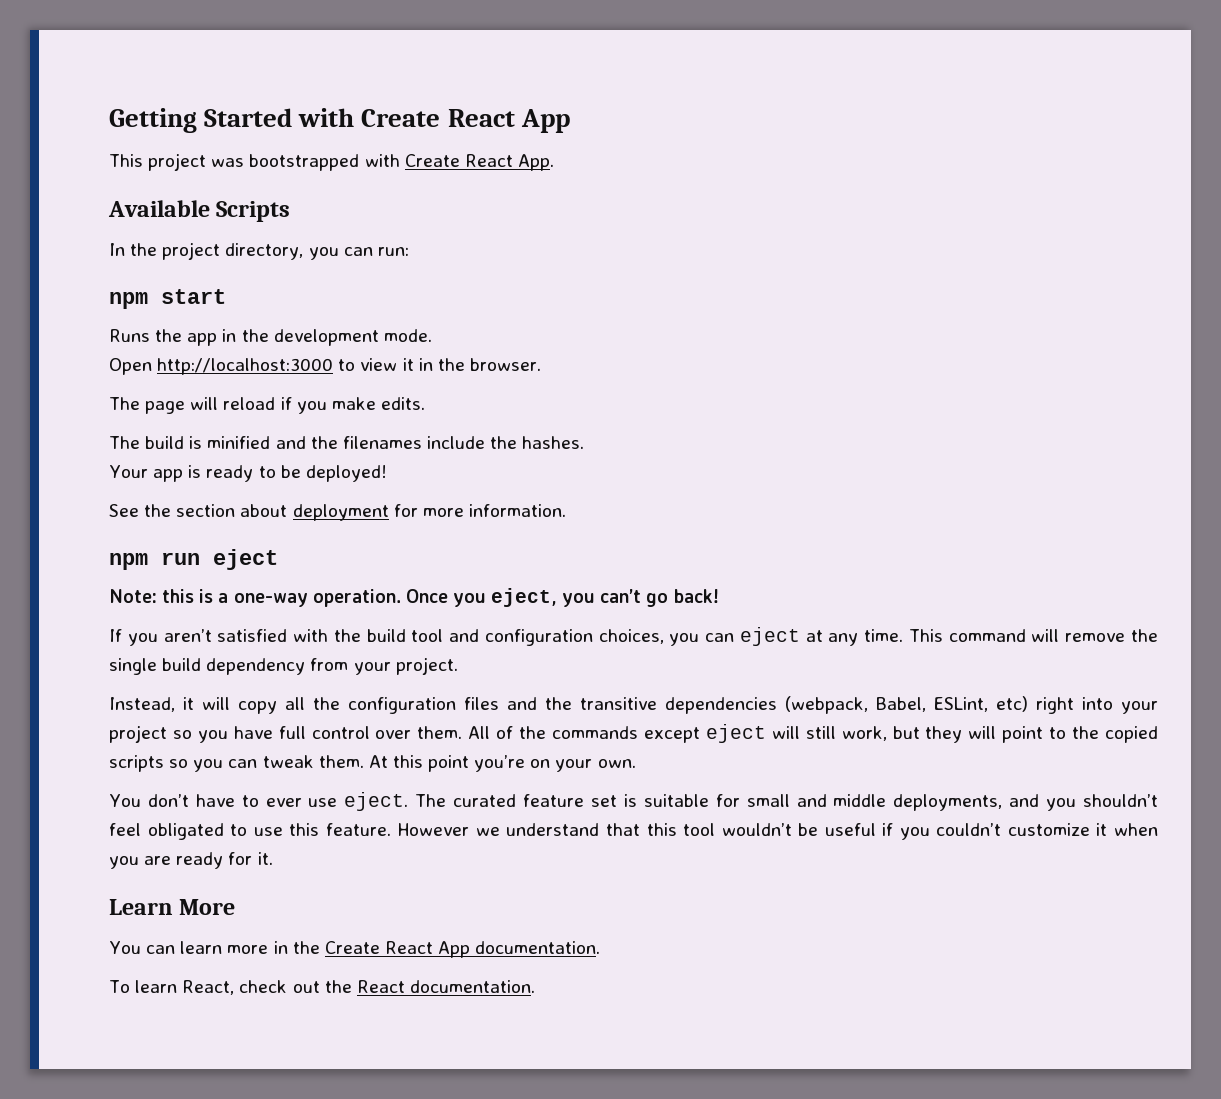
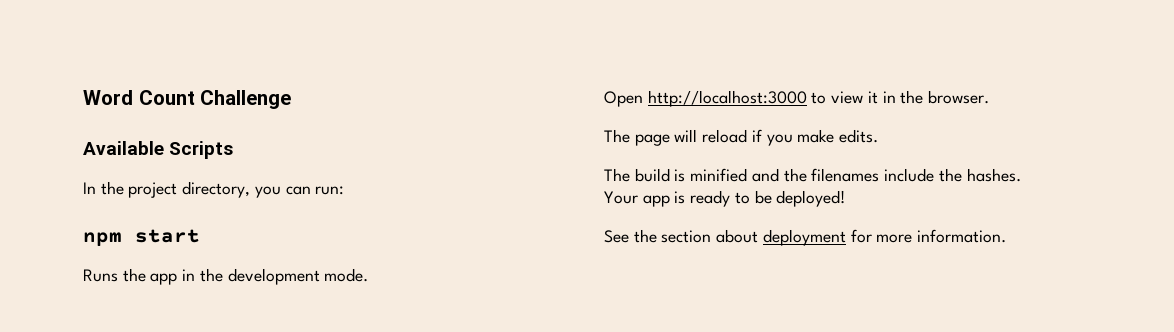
[109,108,570,133] [109,153,554,171] Getting Started with Create React App // This project was bootstrapped with Create React App. -> [83,90,292,109] Word Count Challenge
[109,549,278,570] [109,588,719,607] [109,627,1159,646] [109,657,458,675] [109,696,1158,714] [109,724,1158,743] [109,755,636,772] [109,792,1159,811] [109,823,1158,840] [109,852,273,869] [109,899,236,915] [109,941,601,958] [109,980,535,995] // npm run eject // Note: this is a one-way operation. Once you eject, you can’t go back! // If you aren’t satisfied with the build tool and configuration choices, you can eject at any time. This command will remove the single build dependency from your project. // Instead, it will copy all the configuration files and the transitive dependencies (webpack, Babel, ESLint, etc) right into your project so you have full control over them. All of the commands except eject will still work, but they will point to the copied scripts so you can tweak them. At this point you’re on your own. // You don’t have to ever use eject. The curated feature set is suitable for small and middle deployments, and you shouldn’t feel obligated to use this feature. However we understand that this tool wouldn’t be useful if you couldn’t customize it when you are ready for it. // Learn More // You can learn more in the Create React App documentation. // To learn React, check out the React documentation. -> (1007, 236) none

